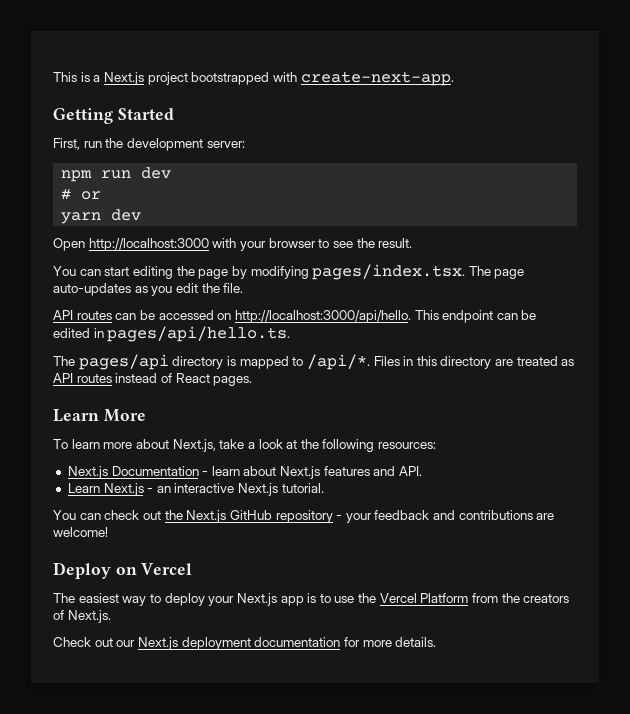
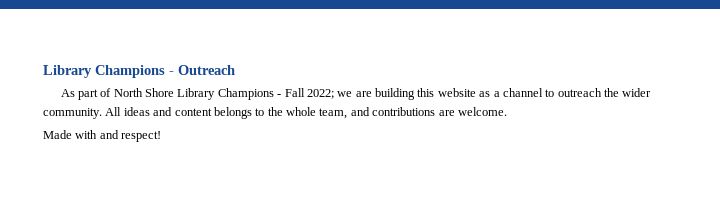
[53,71,454,86] [53,108,174,124] [53,138,245,151] [61,167,172,182] [61,188,102,200] [61,209,142,224] [53,238,413,251] [53,264,525,280] [53,283,244,296] [53,310,537,323] [53,326,291,342] [53,354,575,370] [53,373,253,386] [53,409,146,422] [53,439,437,452] [67,466,423,479] [67,483,324,496] [53,510,555,523] [53,527,108,537] [53,562,193,579] [53,593,570,606] [53,610,111,623] [53,637,437,650] This is a Next.js project bootstrapped with create-next-app. // Getting Started // First, run the development server: // npm run dev // # or // yarn dev // Open http://localhost:3000 with your browser to see the result. // You can start editing the page by modifying pages/index.tsx. The page auto-updates as you edit the file. // API routes can be accessed on http://localhost:3000/api/hello. This endpoint can be edited in pages/api/hello.ts. // The pages/api directory is mapped to /api/*. Files in this directory are treated as API routes instead of React pages. // Learn More // To learn more about Next.js, take a look at the following resources: // Next.js Documentation - learn about Next.js features and API. // Learn Next.js - an interactive Next.js tutorial. // You can check out the Next.js GitHub repository - your feedback and contributions are welcome! // Deploy on Vercel // The easiest way to deploy your Next.js app is to use the Vercel Platform from the creators of Next.js. // Check out our Next.js deployment documentation for more details. -> [43,65,235,78] [60,88,652,100] [43,107,507,119] [43,130,162,142] Library Champions - Outreach // As part of North Shore Library Champions - Fall 2022; we are building this website as a channel to outreach the wider community. All ideas and content belongs to the whole team, and contributions are welcome. // Made with and respect!

